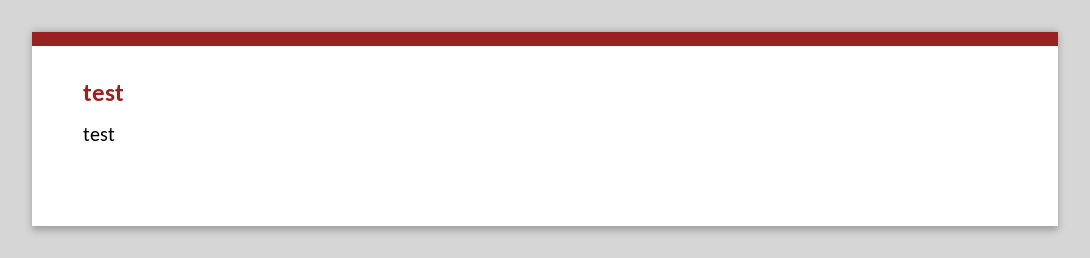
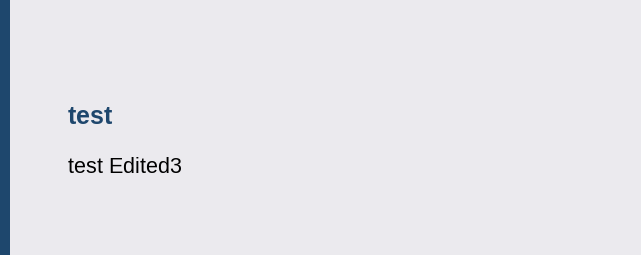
(115, 134) none -> [109,157,182,173] Edited3

